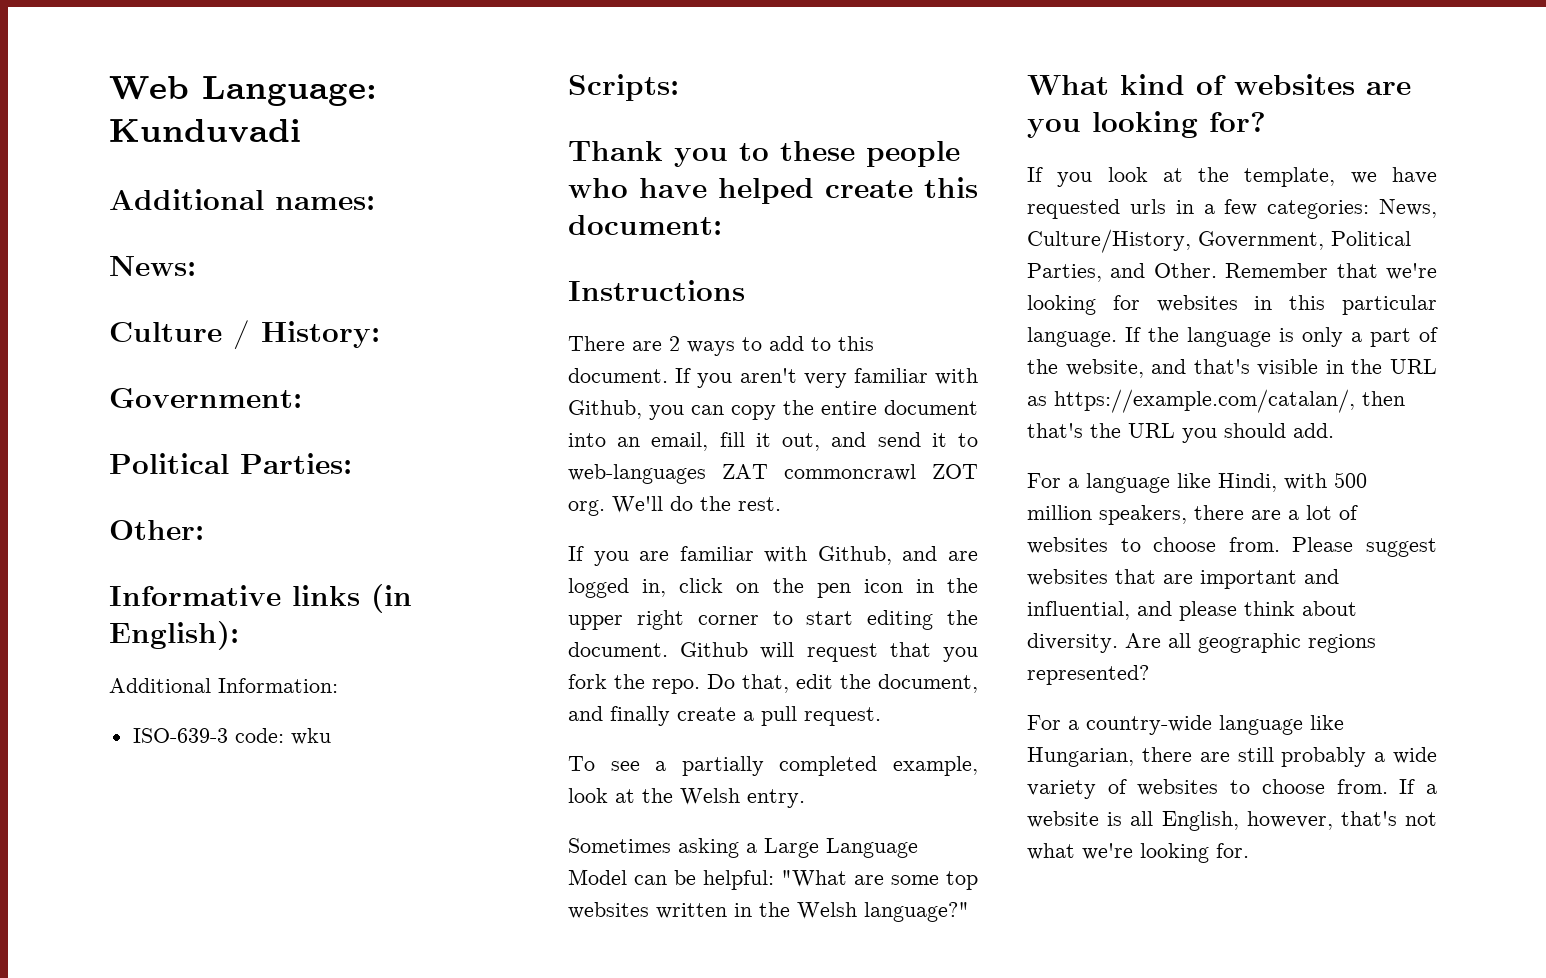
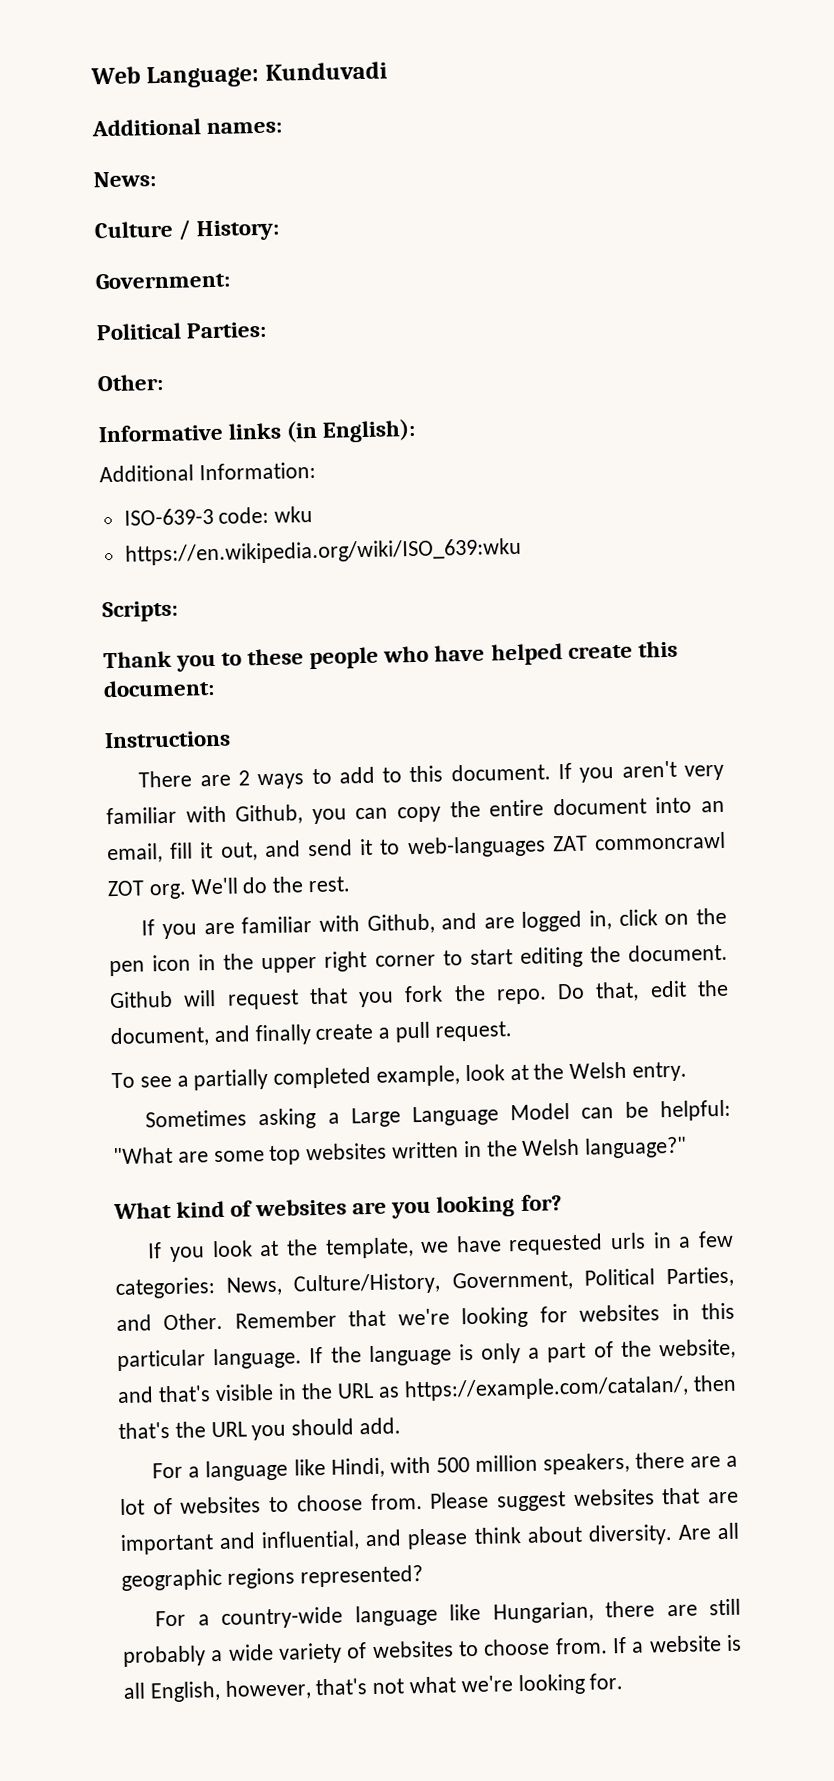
(331, 736) none -> [124,537,522,566] // https://en.wikipedia.org/wiki/ISO_639:wku

